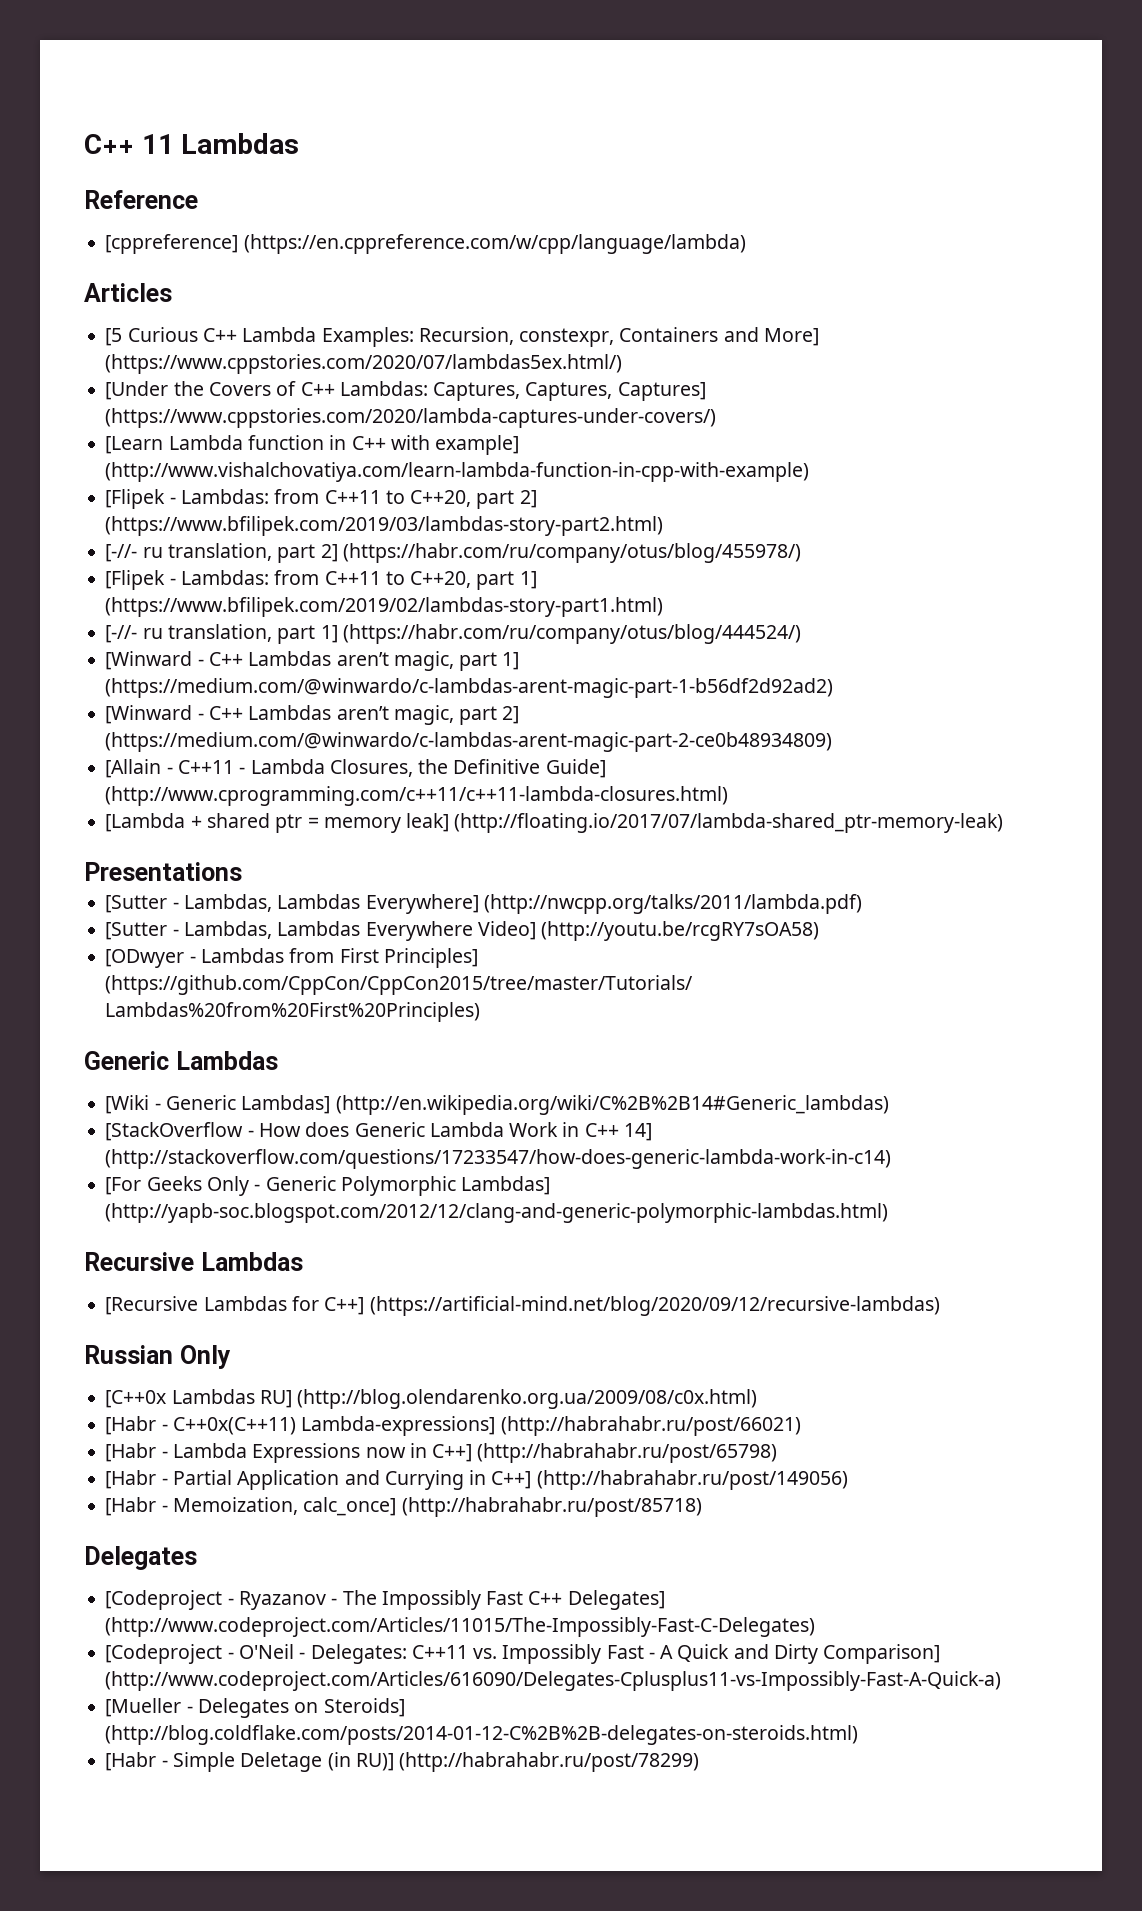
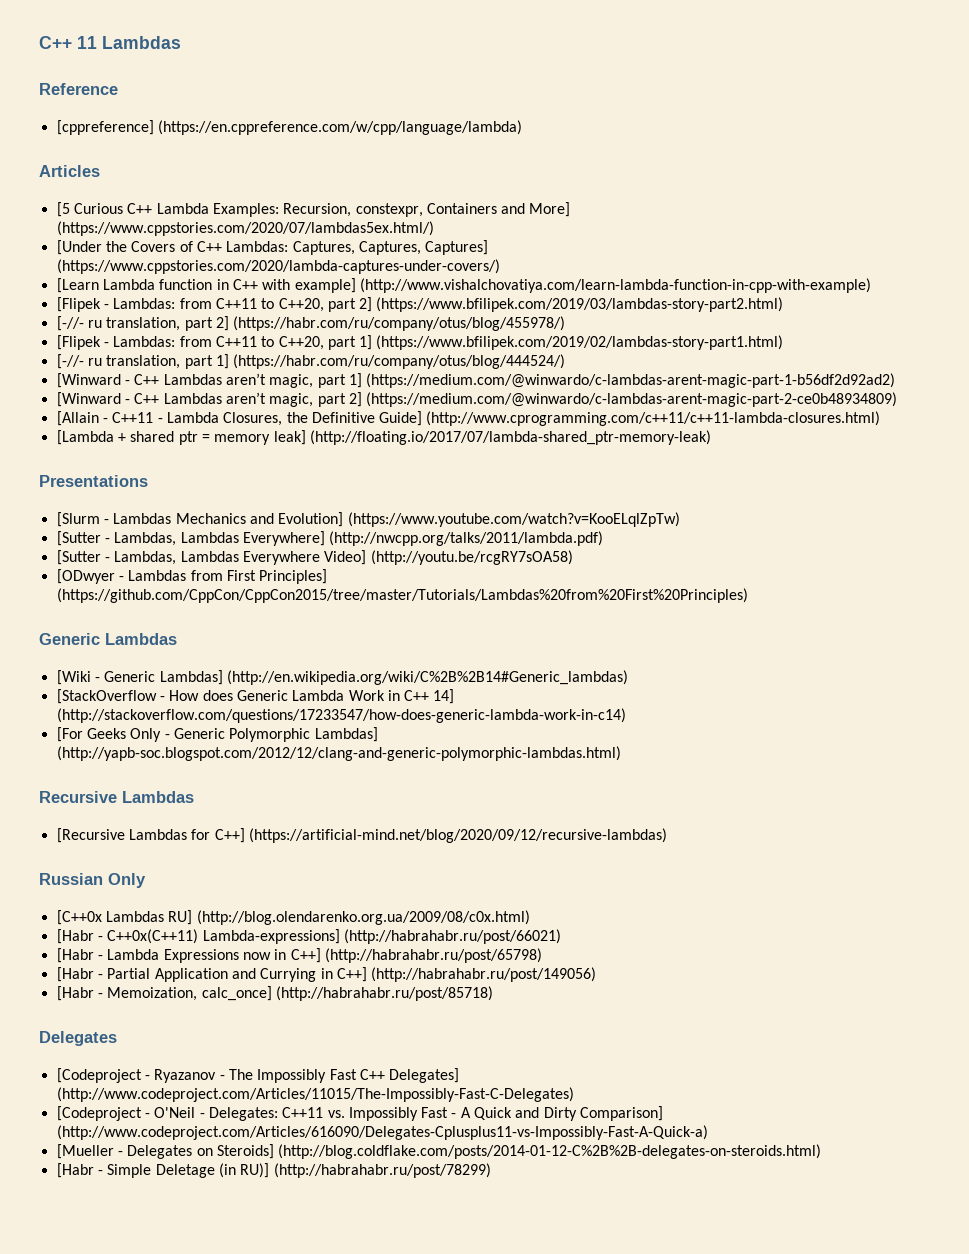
(242, 871) none -> [56,512,680,527] // [Slurm - Lambdas Mechanics and Evolution] (https://www.youtube.com/watch?v=KooELqlZpTw)

